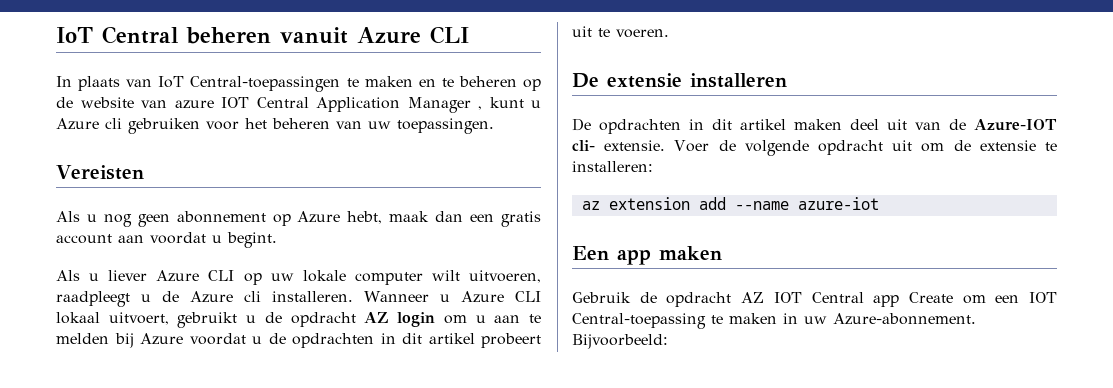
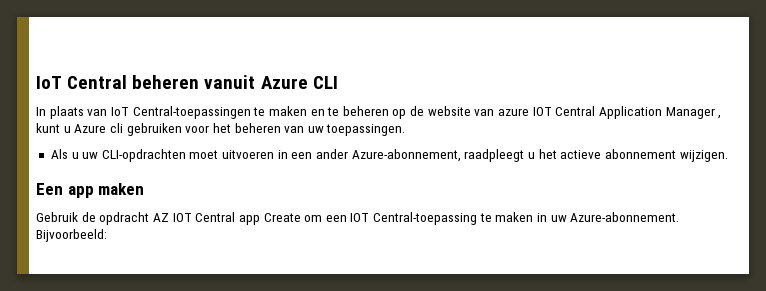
[56,165,144,180] [56,211,542,227] [56,232,277,248] [56,270,541,285] [56,291,541,307] [56,312,542,328] [56,333,541,348] [572,26,669,38] [572,73,787,88] [572,118,1057,134] [572,140,1057,156] [572,161,653,172] [581,197,879,210] // Vereisten // Als u nog geen abonnement op Azure hebt, maak dan een gratis account aan voordat u begint. // Als u liever Azure CLI op uw lokale computer wilt uitvoeren, raadpleegt u de Azure cli installeren. Wanneer u Azure CLI lokaal uitvoert, gebruikt u de opdracht AZ login om u aan te melden bij Azure voordat u de opdrachten in dit artikel probeert uit te voeren. // De extensie installeren // De opdrachten in dit artikel maken deel uit van de Azure-IOT cli- extensie. Voer de volgende opdracht uit om de extensie te installeren: // az extension add --name azure-iot -> [50,149,728,162] // Als u uw CLI-opdrachten moet uitvoeren in een ander Azure-abonnement, raadpleegt u het actieve abonnement wijzigen.

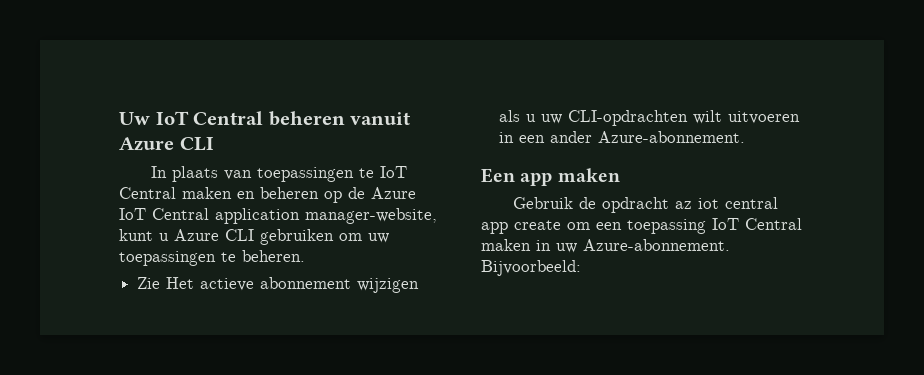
(36, 82) none -> [119,112,150,125] Uw
[110,106,266,119] IoT Central-toepassingen te -> [256,166,407,182] [119,187,176,199] toepassingen te IoT Central
[327,107,340,116] te -> (255, 195) none
[427,106,722,119] [36,123,406,136] [50,149,68,159] website van azure IOT Central Application Manager , kunt u Azure cli gebruiken voor het beheren van uw toepassingen. // Als -> [371,187,416,199] [119,208,437,224] [119,229,389,245] [119,250,305,266] [137,277,420,293] [499,110,521,122] Azure IoT Central application manager-website, kunt u Azure CLI gebruiken om uw toepassingen te beheren. // Zie Het actieve abonnement wijzigen als
[189,150,219,159] moet -> [693,110,723,124] wilt
[351,149,728,162] Azure-abonnement, raadpleegt u het actieve abonnement wijzigen. -> [598,131,746,143] Azure-abonnement.
[152,212,492,225] AZ IOT Central app Create om een IOT Central-toepassing te -> [674,197,778,209] [481,218,802,234] az iot central app create om een toepassing IoT Central

